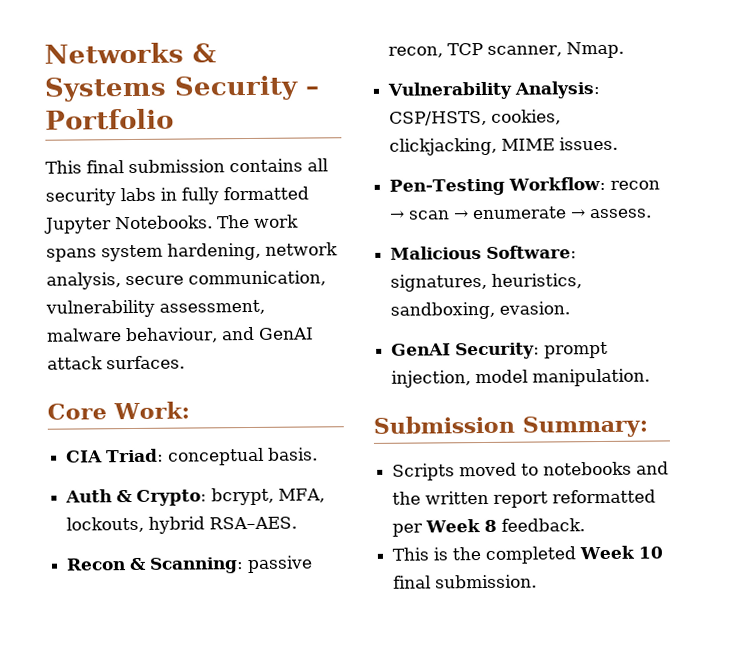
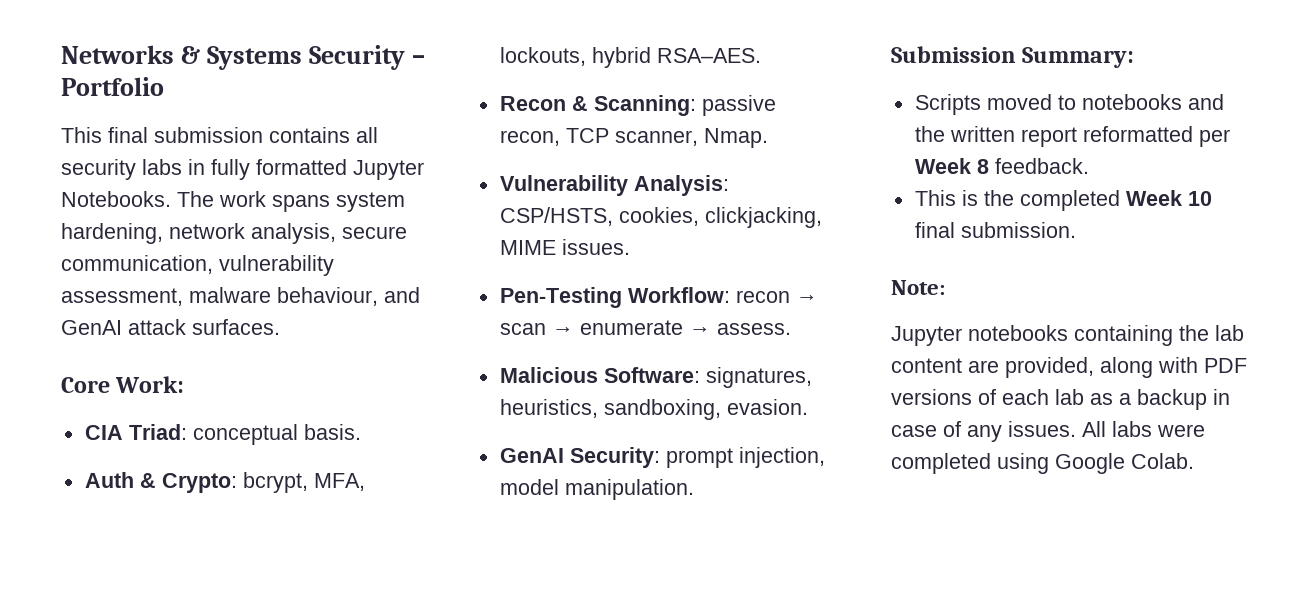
(538, 581) none -> [891,280,945,295] [891,325,1244,346] [891,357,1247,378] [891,389,1230,410] [891,421,1205,442] [891,453,1194,474] // Note: // Jupyter notebooks containing the lab content are provided, along with PDF versions of each lab as a backup in case of any issues. All labs were completed using Google Colab.

